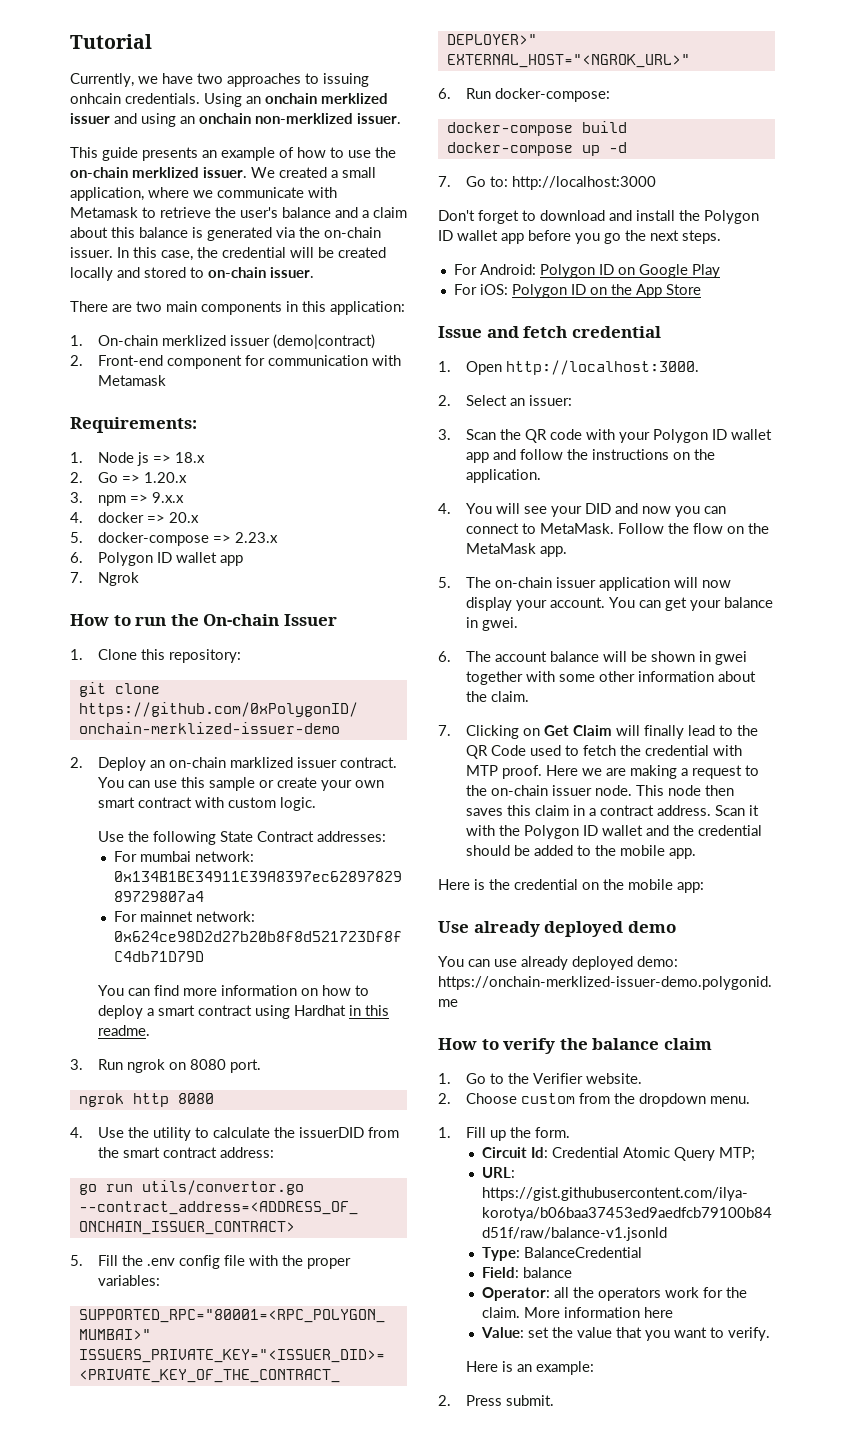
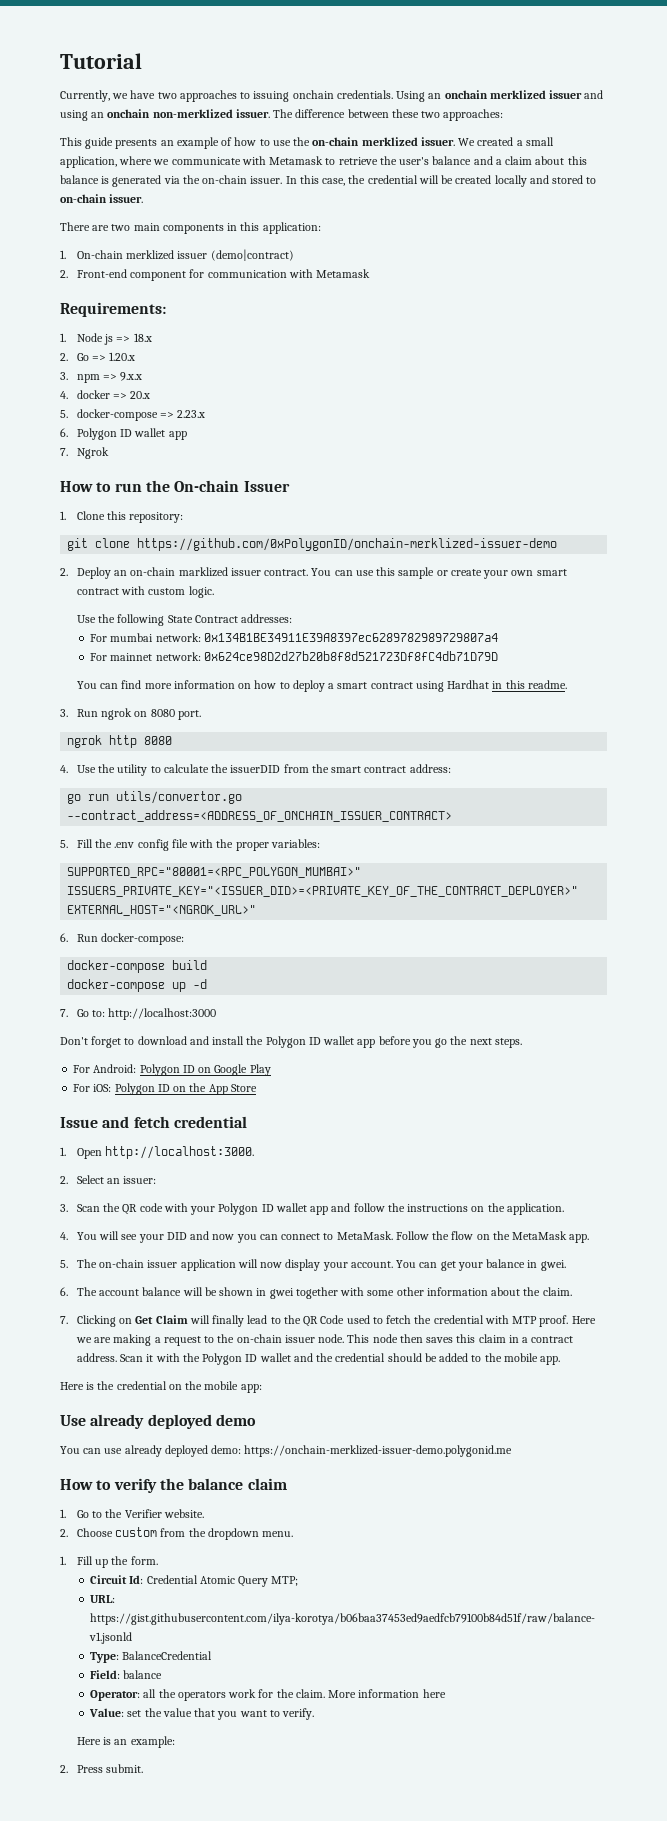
[70,93,121,104] onhcain -> [292,90,334,99] onchain
(401, 118) none -> [273,109,504,121] The difference between these two approaches:

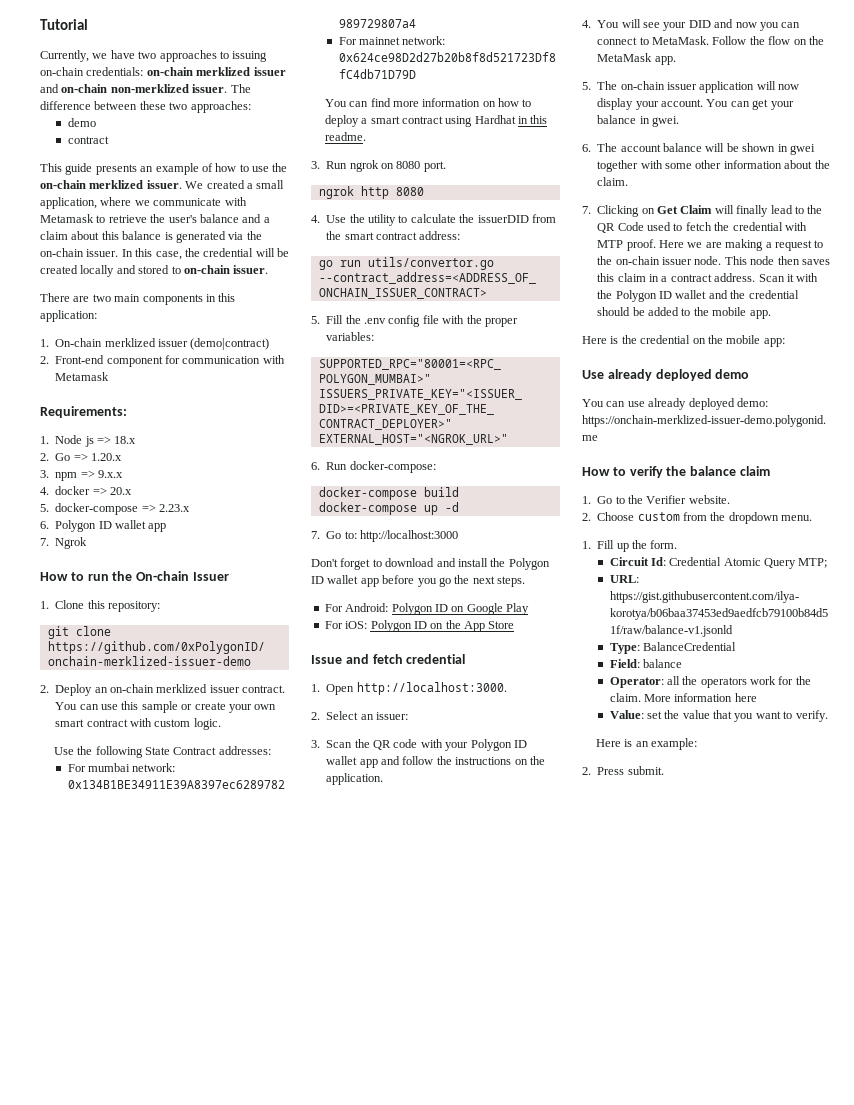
[292,90,604,102] [60,109,151,121] onchain credentials. Using an onchain merklized issuer and using an onchain -> [40,67,286,76] [40,84,108,93] on-chain credentials: on-chain merklized issuer and on-chain
(504, 115) none -> [67,118,96,127] [67,136,109,144] // demo // contract
[178,567,228,577] marklized -> [156,684,208,693] merklized

